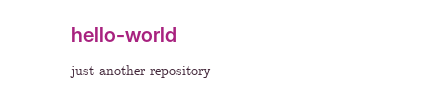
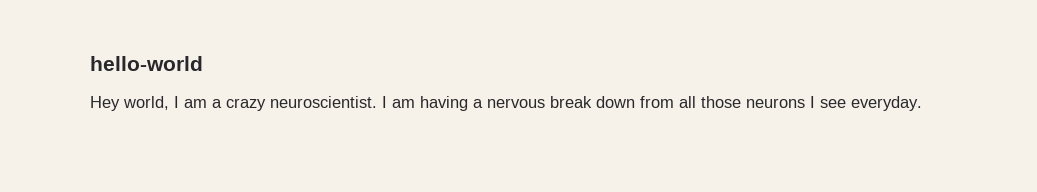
[70,65,211,78] just another repository -> [90,96,922,111] Hey world, I am a crazy neuroscientist. I am having a nervous break down from all those neurons I see everyday.

